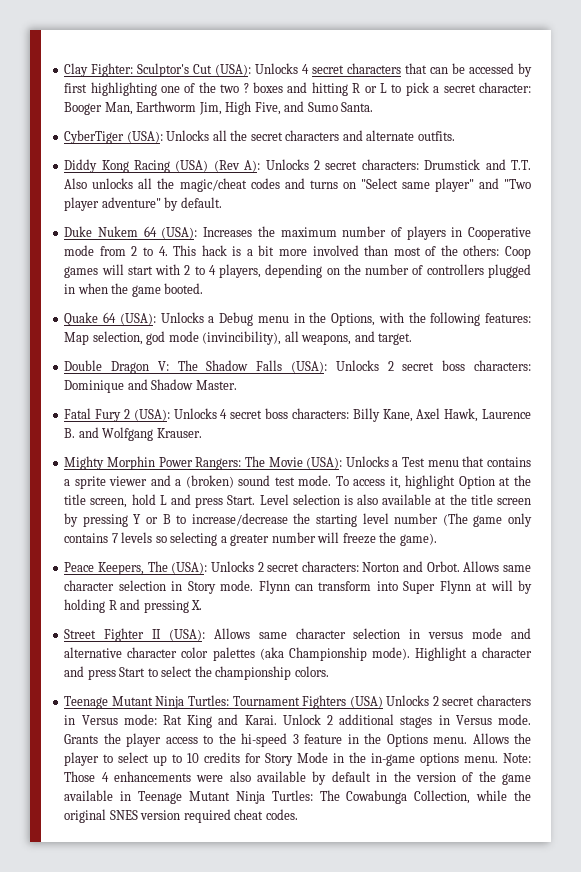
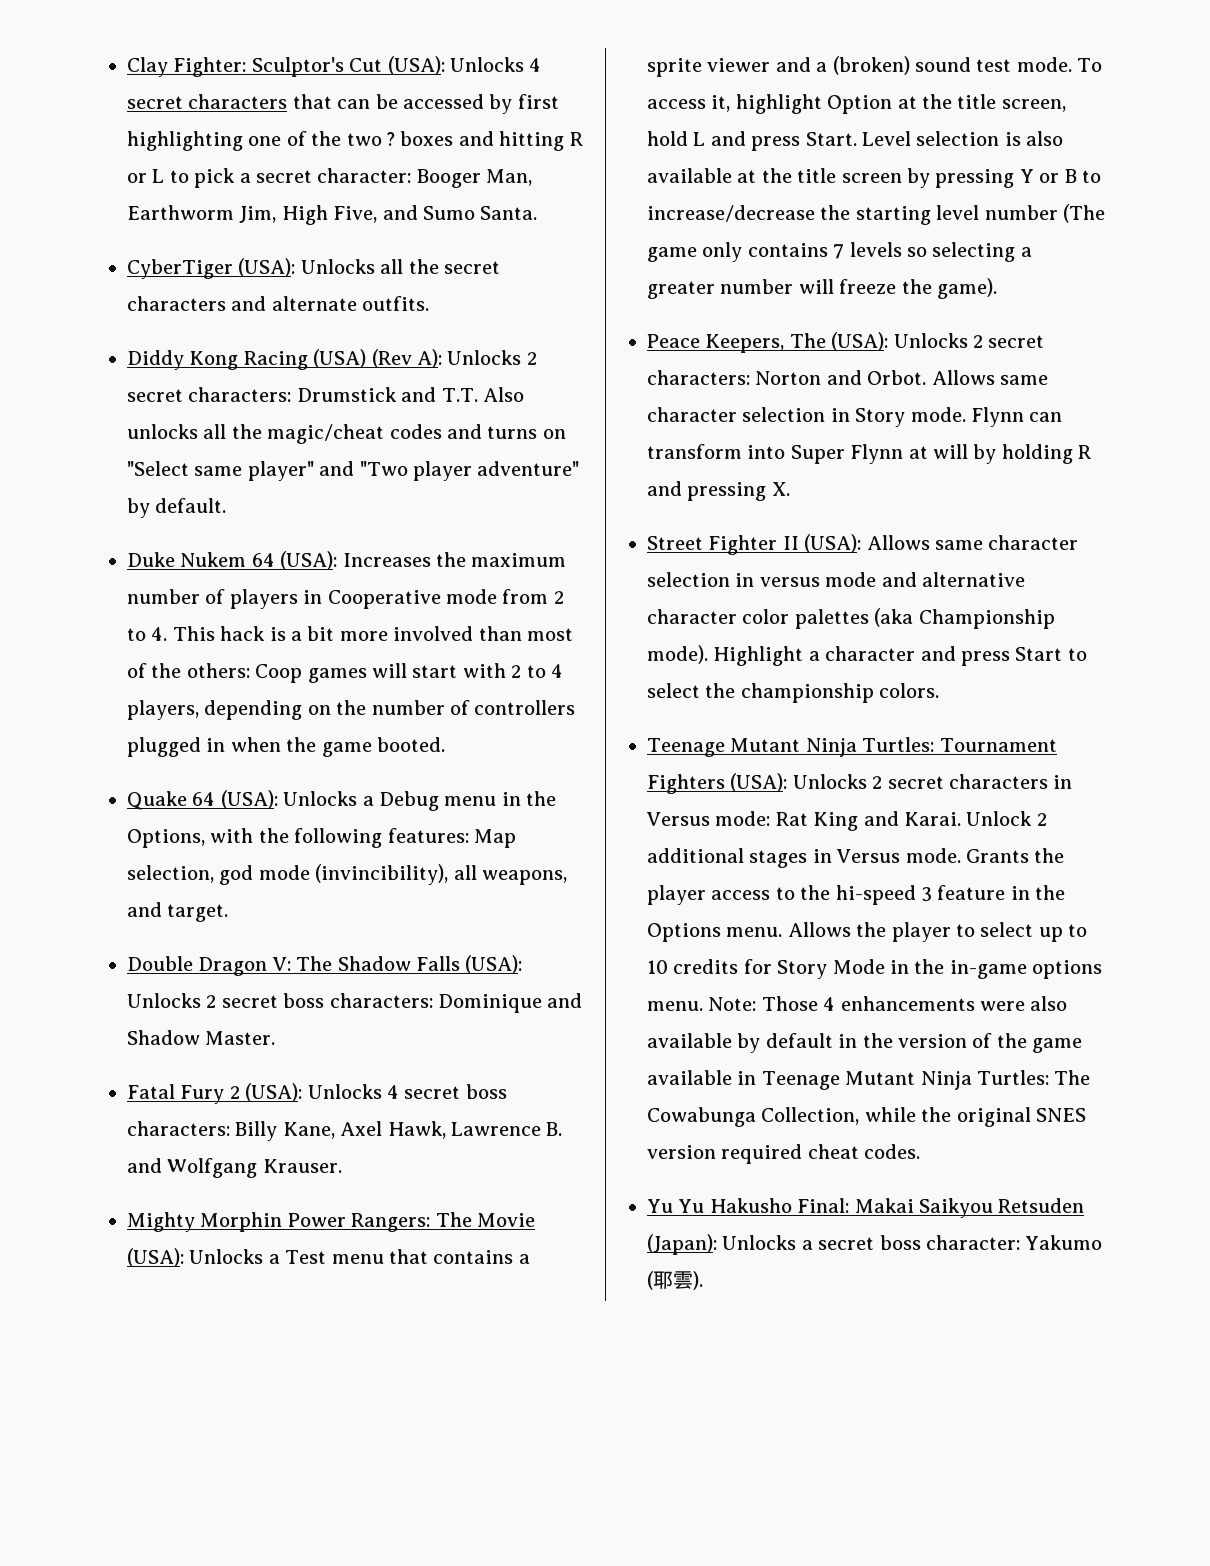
[482,409,531,419] Laurence -> [451,1122,541,1136] Lawrence
[349,696,383,708] (USA) -> [730,773,788,792] (USA):
(298, 814) none -> [647,1198,1085,1218] [647,1234,1103,1255] [647,1271,703,1290] // Yu Yu Hakusho Final: Makai Saikyou Retsuden (Japan): Unlocks a secret boss character: Yakumo (耶雲).

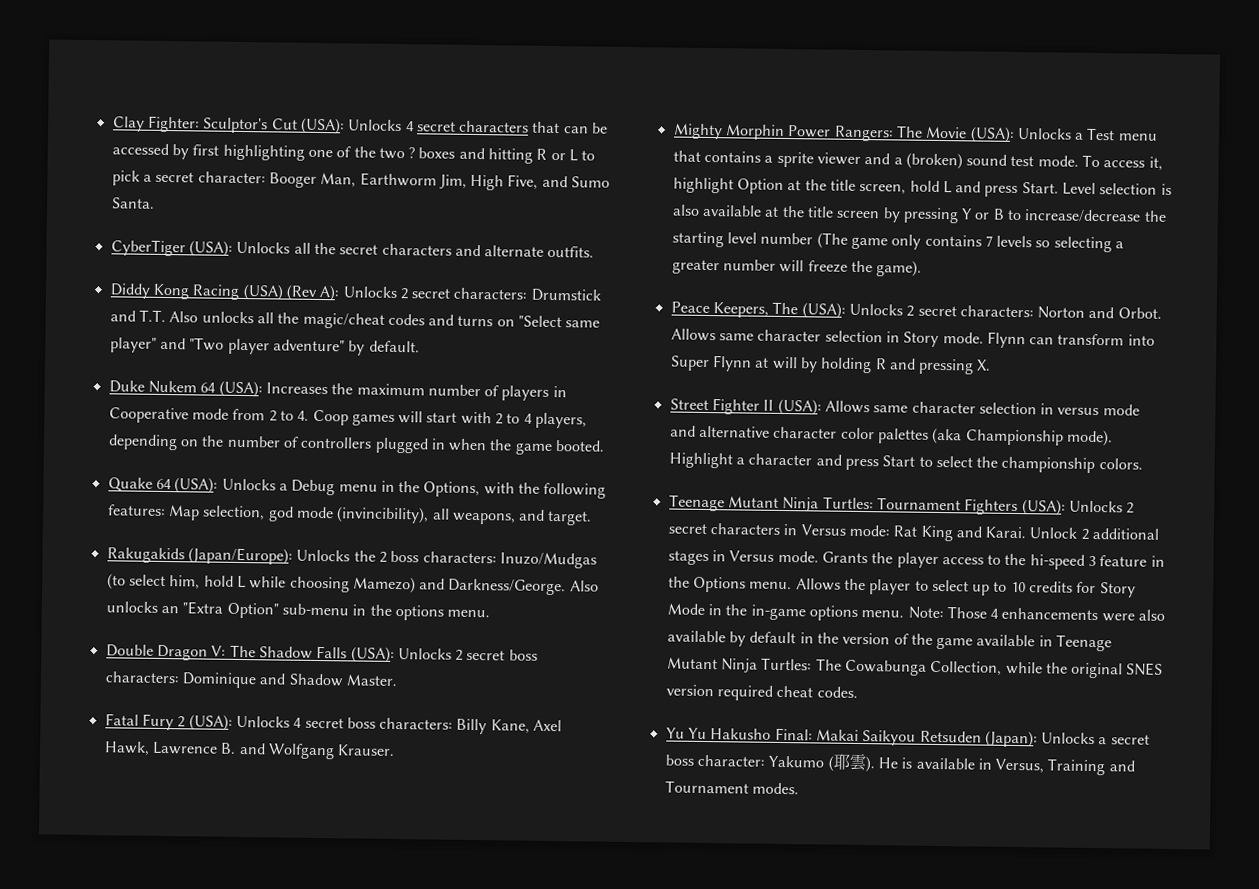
[172,626,573,641] [127,663,250,678] This hack is a bit more involved than most of the others: -> (310, 415) none
(229, 913) none -> [106,547,597,569] [106,573,599,596] [105,601,491,621] // Rakugakids (Japan/Europe): Unlocks the 2 boss characters: Inuzo/Mudgas (to select him, hold L while choosing Mamezo) and Darkness/George. Also unlocks an "Extra Option" sub-menu in the options menu.
(703, 1280) none -> [877,757,1135,776] [664,780,799,795] He is available in Versus, Training and Tournament modes.

